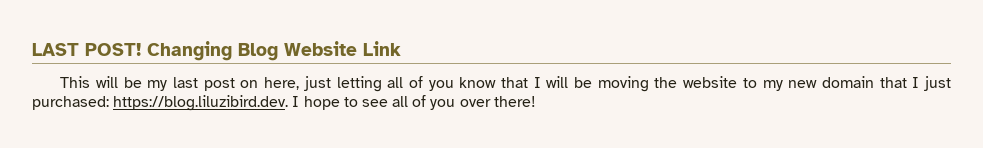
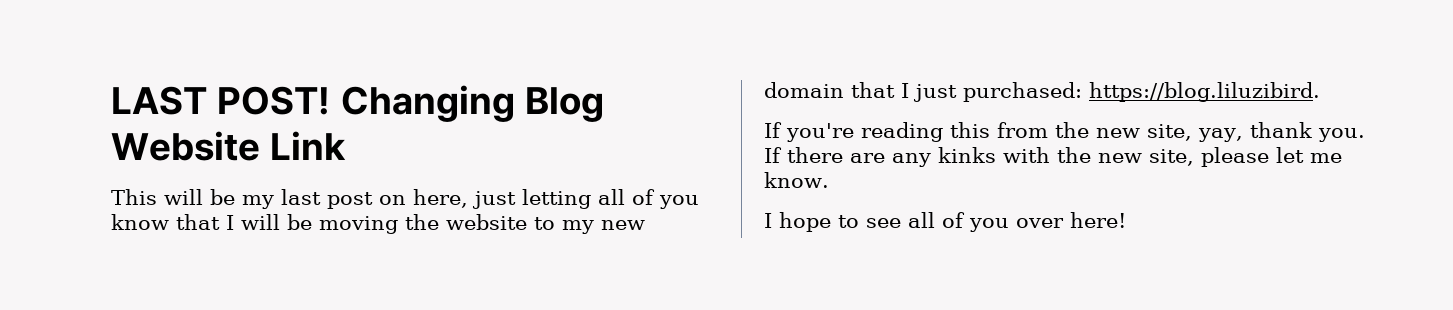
[113,95,289,111] https://blog.liluzibird.dev. -> [1089,82,1320,102] [764,122,1365,142] [764,147,1342,167] [764,172,829,188] https://blog.liluzibird. // If you're reading this from the new site, yay, thank you. If there are any kinks with the new site, please let me know. //
[493,96,536,107] there! -> [1070,212,1126,228] here!

